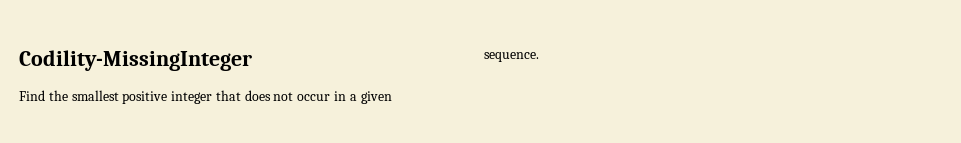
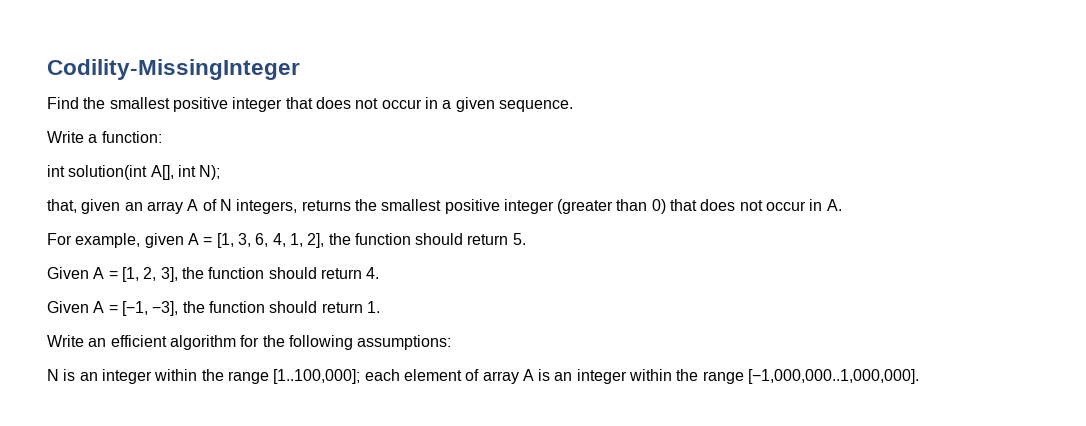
(539, 57) none -> [47,131,162,143] [47,165,221,180] [47,199,842,214] [47,233,526,248] [47,267,380,282] [47,301,380,316] [47,335,452,350] [47,369,920,384] // Write a function: // int solution(int A[], int N); // that, given an array A of N integers, returns the smallest positive integer (greater than 0) that does not occur in A. // For example, given A = [1, 3, 6, 4, 1, 2], the function should return 5. // Given A = [1, 2, 3], the function should return 4. // Given A = [−1, −3], the function should return 1. // Write an efficient algorithm for the following assumptions: // N is an integer within the range [1..100,000]; each element of array A is an integer within the range [−1,000,000..1,000,000].

